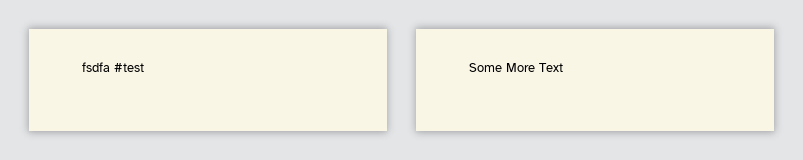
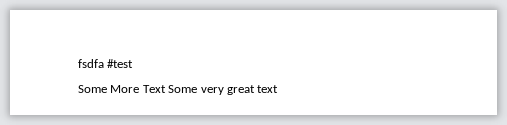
(563, 67) none -> [168,85,279,95] Some very great text

